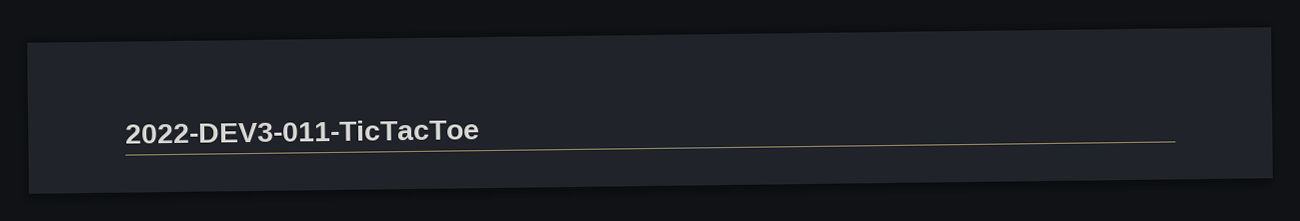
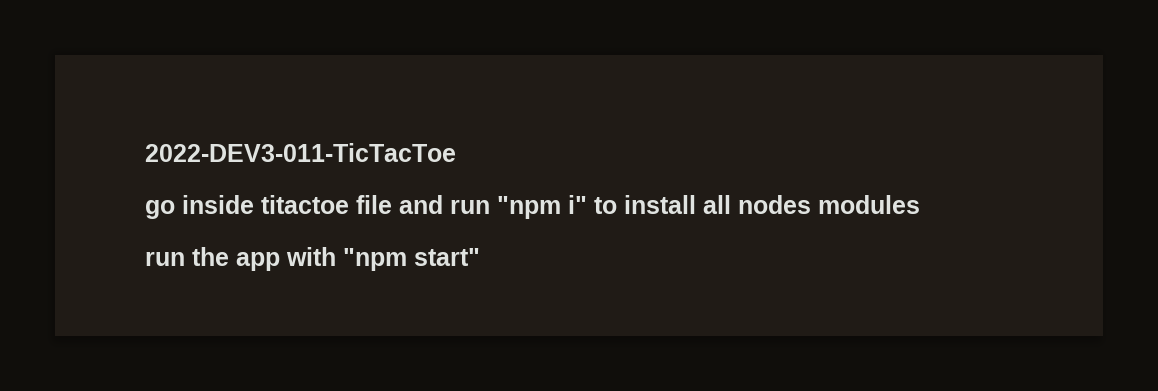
(480, 131) none -> [145,195,920,219] [145,247,480,271] // go inside titactoe file and run "npm i" to install all nodes modules // run the app with "npm start"

